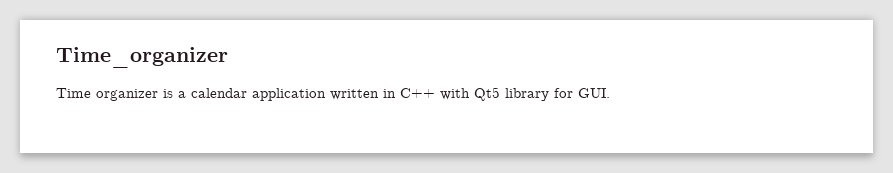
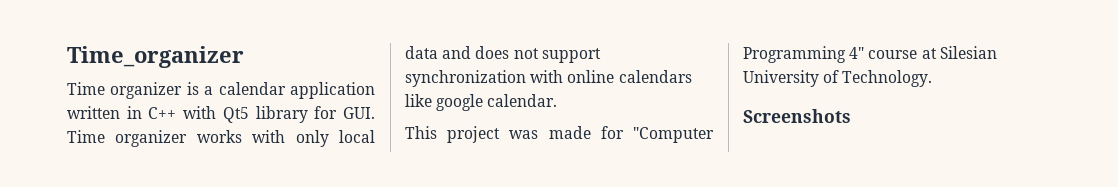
(610, 93) none -> [67,130,375,147] [405,46,601,63] [405,70,692,87] [405,94,558,111] [405,126,714,143] [743,46,997,63] [743,70,933,87] [743,109,851,123] Time organizer works with only local data and does not support synchronization with online calendars like google calendar. // This project was made for "Computer Programming 4" course at Silesian University of Technology. // Screenshots

